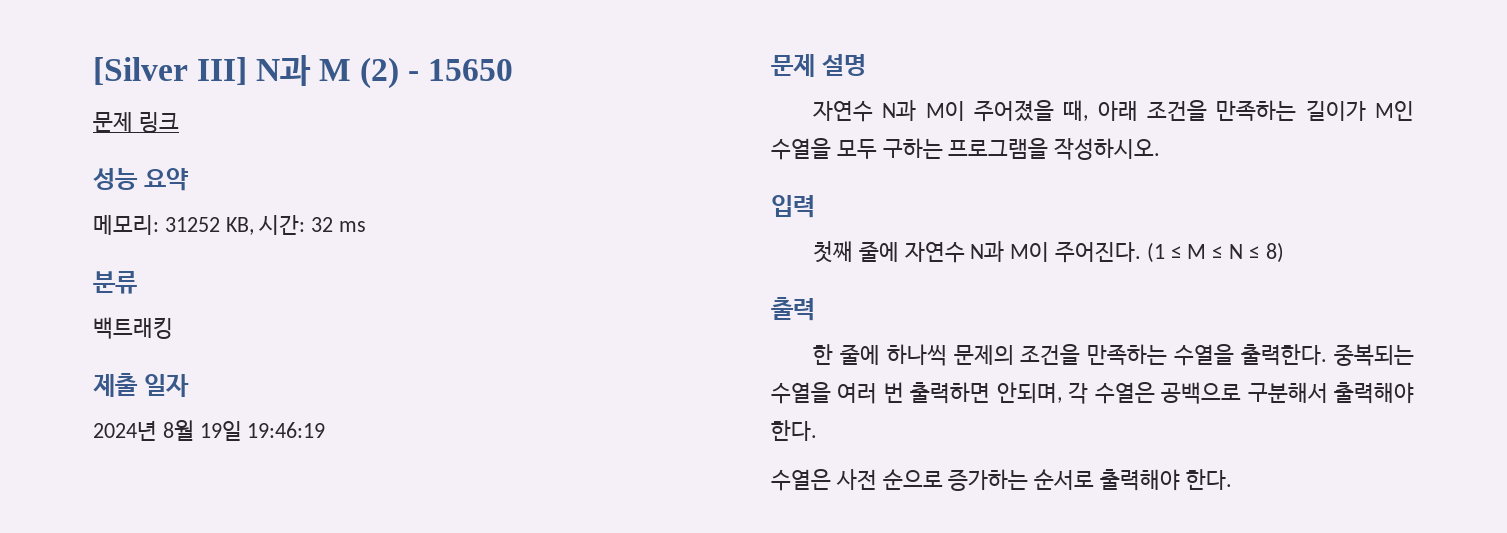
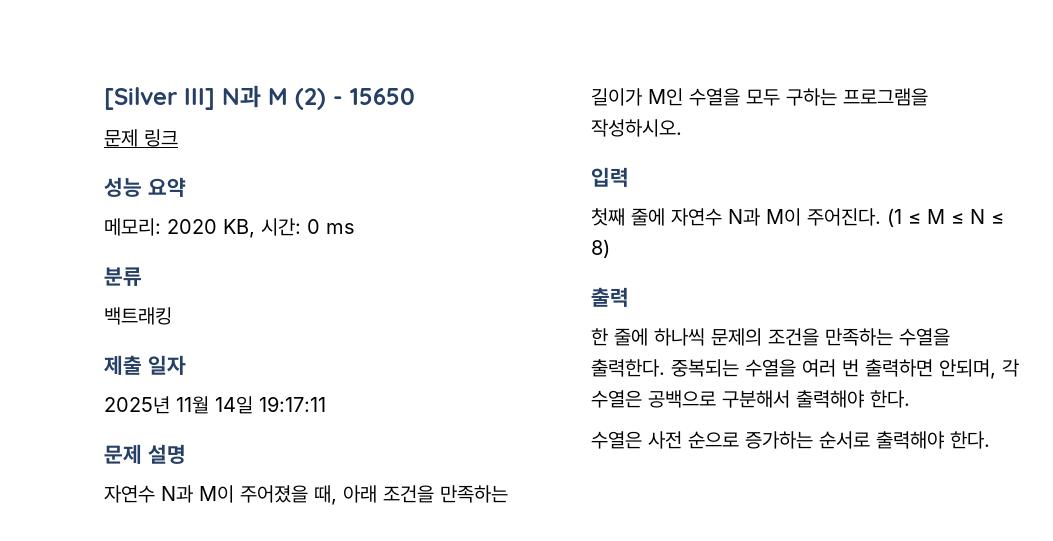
[164,217,220,232] 31252 -> [167,219,217,234] 2020
[311,217,334,232] 32 -> [307,219,320,234] 0
[93,420,326,441] 2024년 8월 19일 19:46:19 -> [104,396,326,414] 2025년 11월 14일 19:17:11

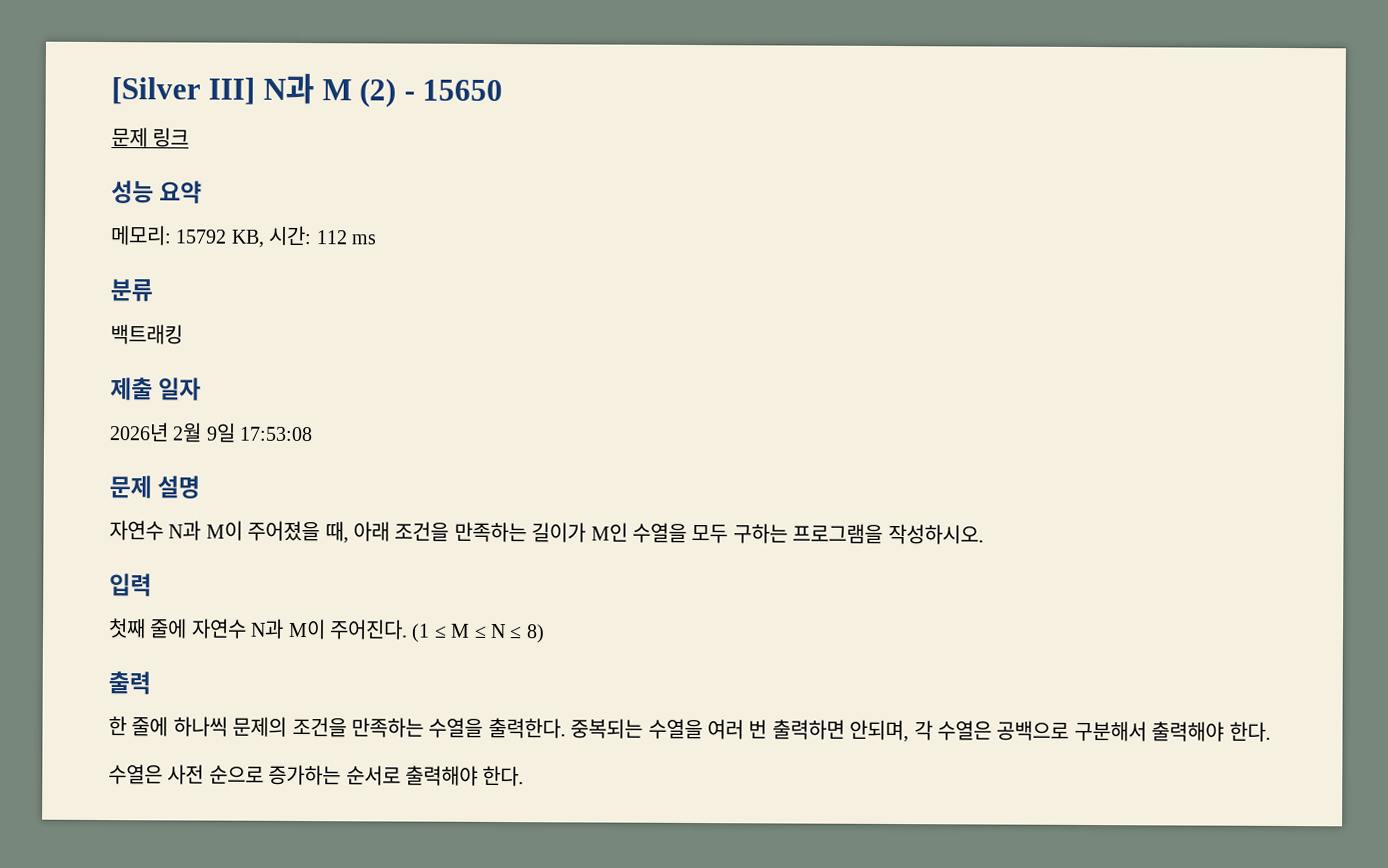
[167,219,217,234] 2020 -> [175,229,228,244] 15792
[307,219,320,234] 0 -> [315,230,348,245] 112
[104,396,326,414] 2025년 11월 14일 19:17:11 -> [109,422,314,443] 2026년 2월 9일 17:53:08

